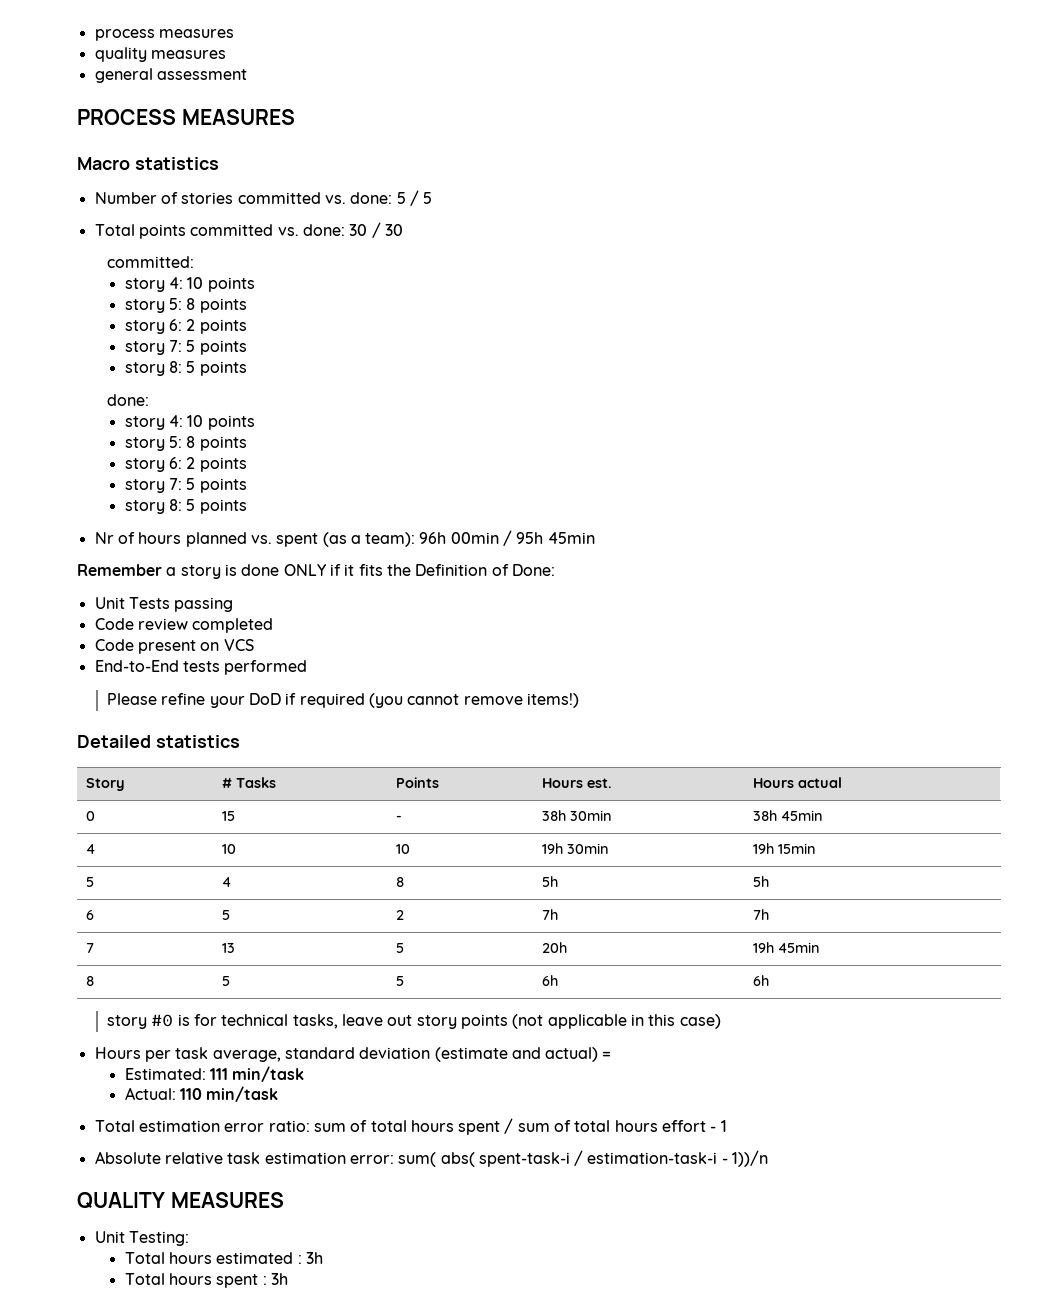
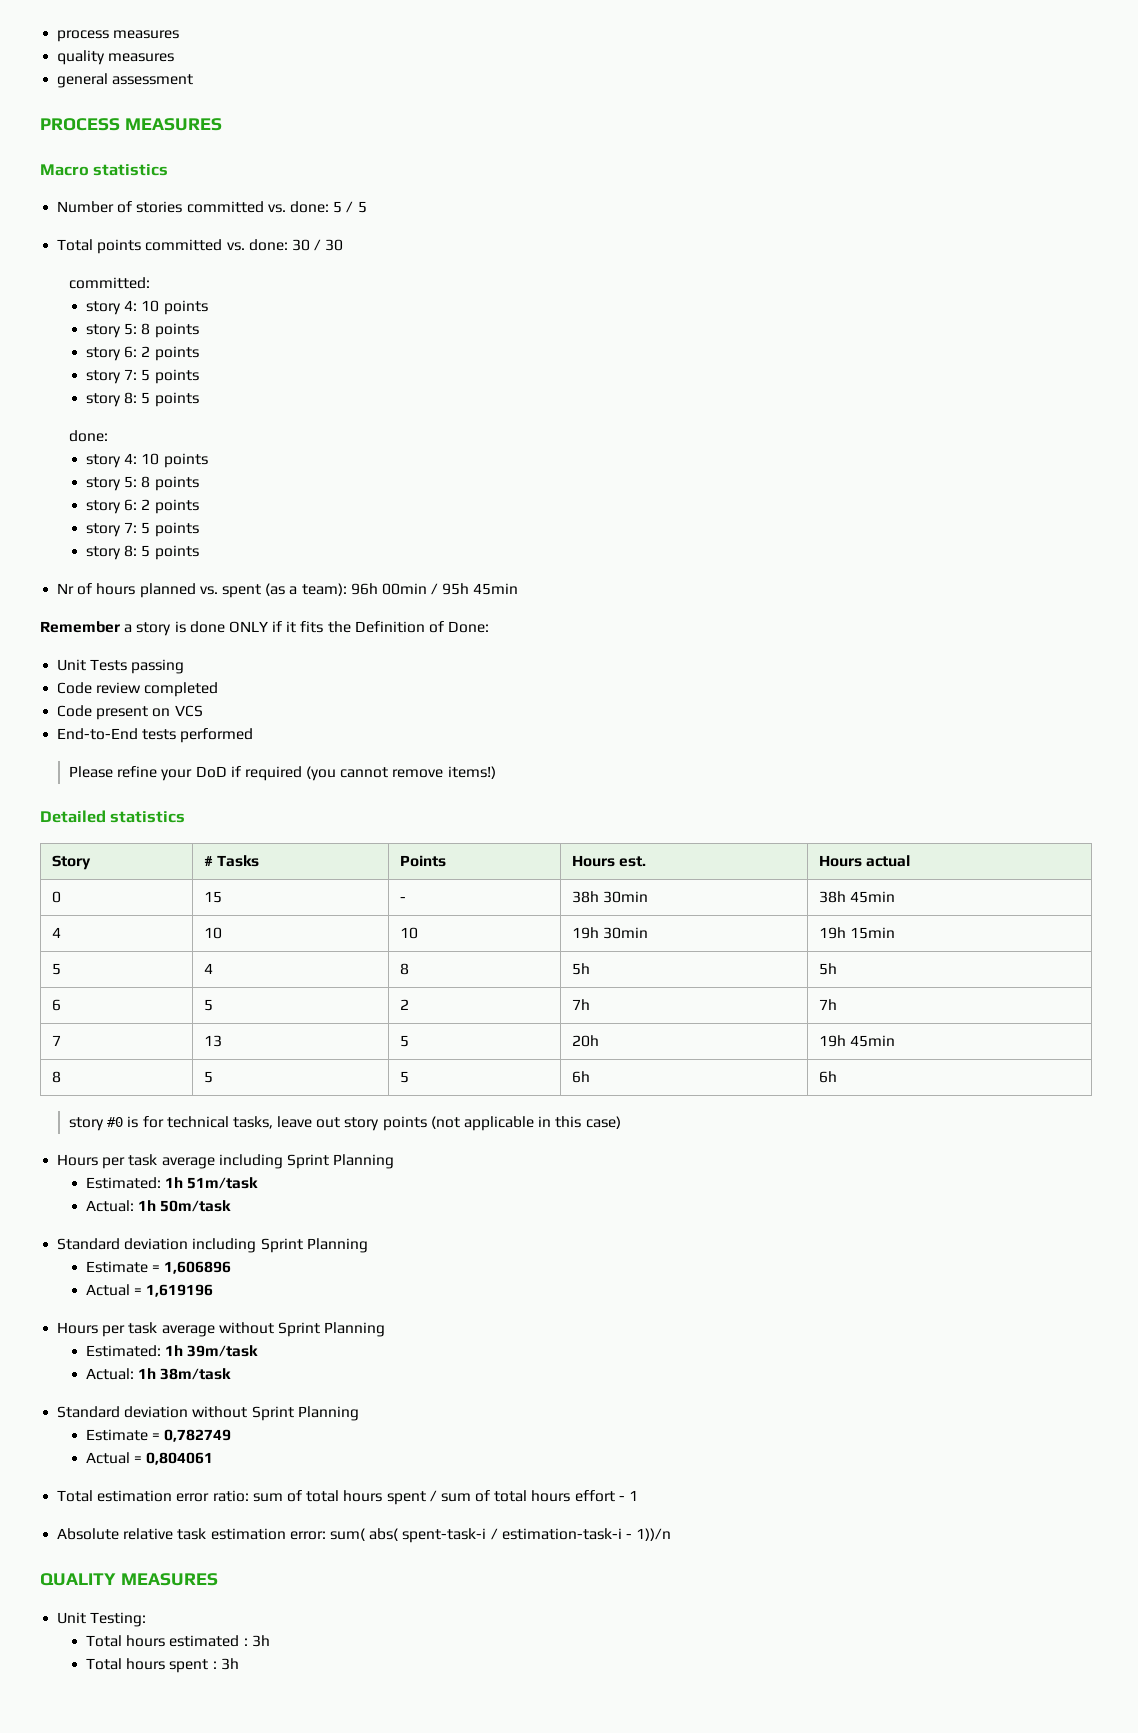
[212,1047,612,1062] [124,1066,305,1082] [124,1086,279,1102] average, standard deviation (estimate and actual) = // Estimated: 111 min/task // Actual: 110 min/task -> [161,1154,395,1169] [86,1177,259,1189] [86,1200,232,1212] [57,1238,368,1253] [86,1261,232,1274] [86,1284,214,1297] [57,1322,386,1337] [86,1345,259,1357] [86,1368,232,1380] [57,1406,359,1421] [86,1429,232,1442] [86,1452,214,1465] average including Sprint Planning // Estimated: 1h 51m/task // Actual: 1h 50m/task // Standard deviation including Sprint Planning // Estimate = 1,606896 // Actual = 1,619196 // Hours per task average without Sprint Planning // Estimated: 1h 39m/task // Actual: 1h 38m/task // Standard deviation without Sprint Planning // Estimate = 0,782749 // Actual = 0,804061

